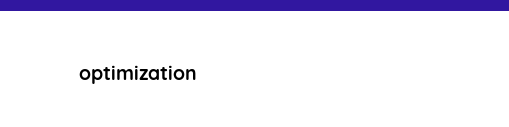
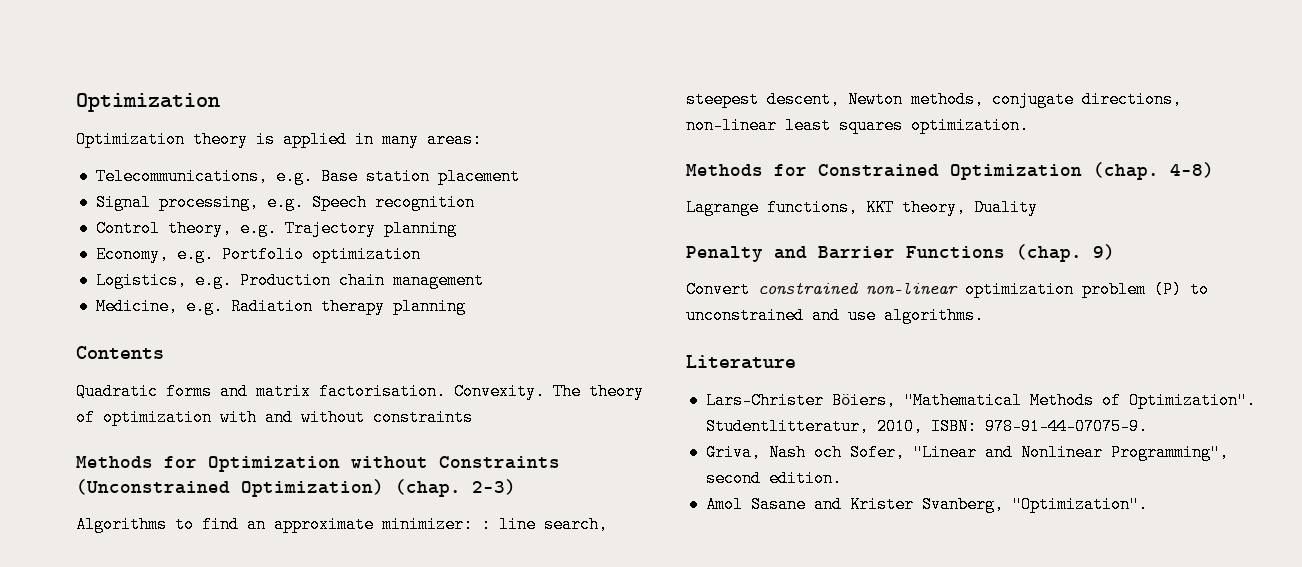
[79,65,197,84] optimization -> [76,93,220,112] [76,131,482,148] [95,168,520,185] [95,194,475,211] [95,220,457,237] [95,246,421,263] [95,272,484,289] [95,298,466,315] [76,346,164,359] [76,383,644,400] [76,409,473,426] [76,456,560,472] [76,479,516,497] [76,516,608,533] [686,91,1182,108] [686,117,1029,134] [686,162,1214,180] [686,199,1038,216] [686,244,1115,262] [686,281,1209,298] [686,307,984,324] [686,355,796,369] [705,392,1256,409] [705,418,1148,435] [705,444,1229,461] [705,470,842,487] [705,496,1148,513] Optimization // Optimization theory is applied in many areas: // Telecommunications, e.g. Base station placement // Signal processing, e.g. Speech recognition // Control theory, e.g. Trajectory planning // Economy, e.g. Portfolio optimization // Logistics, e.g. Production chain management // Medicine, e.g. Radiation therapy planning // Contents // Quadratic forms and matrix factorisation. Convexity. The theory of optimization with and without constraints // Methods for Optimization without Constraints (Unconstrained Optimization) (chap. 2-3) // Algorithms to find an approximate minimizer: : line search, steepest descent, Newton methods, conjugate directions, non-linear least squares optimization. // Methods for Constrained Optimization (chap. 4-8) // Lagrange functions, KKT theory, Duality // Penalty and Barrier Functions (chap. 9) // Convert constrained non-linear optimization problem (P) to unconstrained and use algorithms. // Literature // Lars-Christer Böiers, "Mathematical Methods of Optimization". Studentlitteratur, 2010, ISBN: 978-91-44-07075-9. // Griva, Nash och Sofer, "Linear and Nonlinear Programming", second edition. // Amol Sasane and Krister Svanberg, "Optimization".

